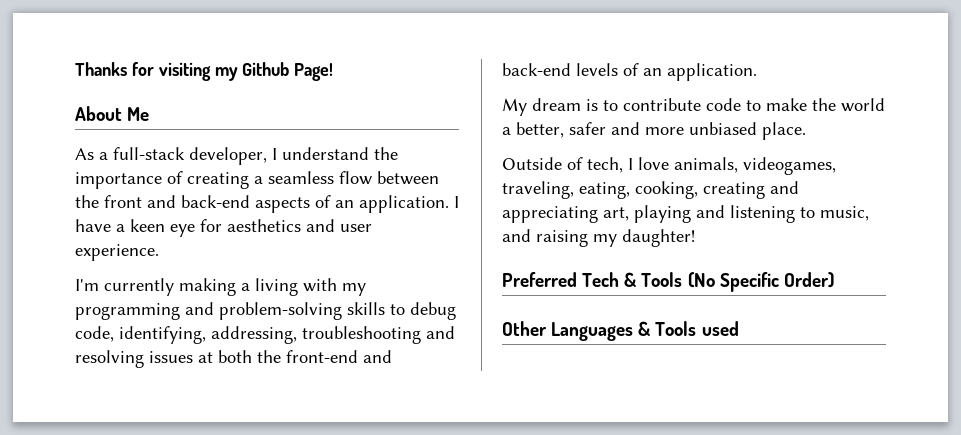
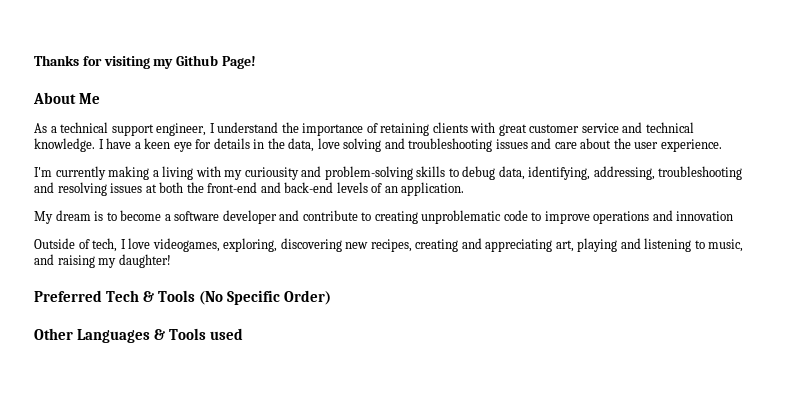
[113,147,267,165] full-stack developer, -> [60,122,207,136] technical support engineer,
[187,171,439,189] [75,195,449,213] creating a seamless flow between the front and back-end aspects of an application. -> [380,122,694,136] [34,138,95,152] retaining clients with great customer service and technical knowledge.
[227,219,335,232] aesthetics and -> [213,138,631,152] details in the data, love solving and troubleshooting issues and care about the
[75,303,180,320] programming -> [244,167,299,180] curiousity
[75,326,114,342] code, -> [498,166,525,180] data,
[623,98,885,112] [502,122,806,140] contribute code to make the world a better, safer and more unbiased place. -> [120,210,734,224] become a software developer and contribute to creating unproblematic code to improve operations and innovation
[674,157,836,175] [502,181,698,199] animals, videogames, traveling, eating, cooking, -> [152,238,412,252] videogames, exploring, discovering new recipes,

